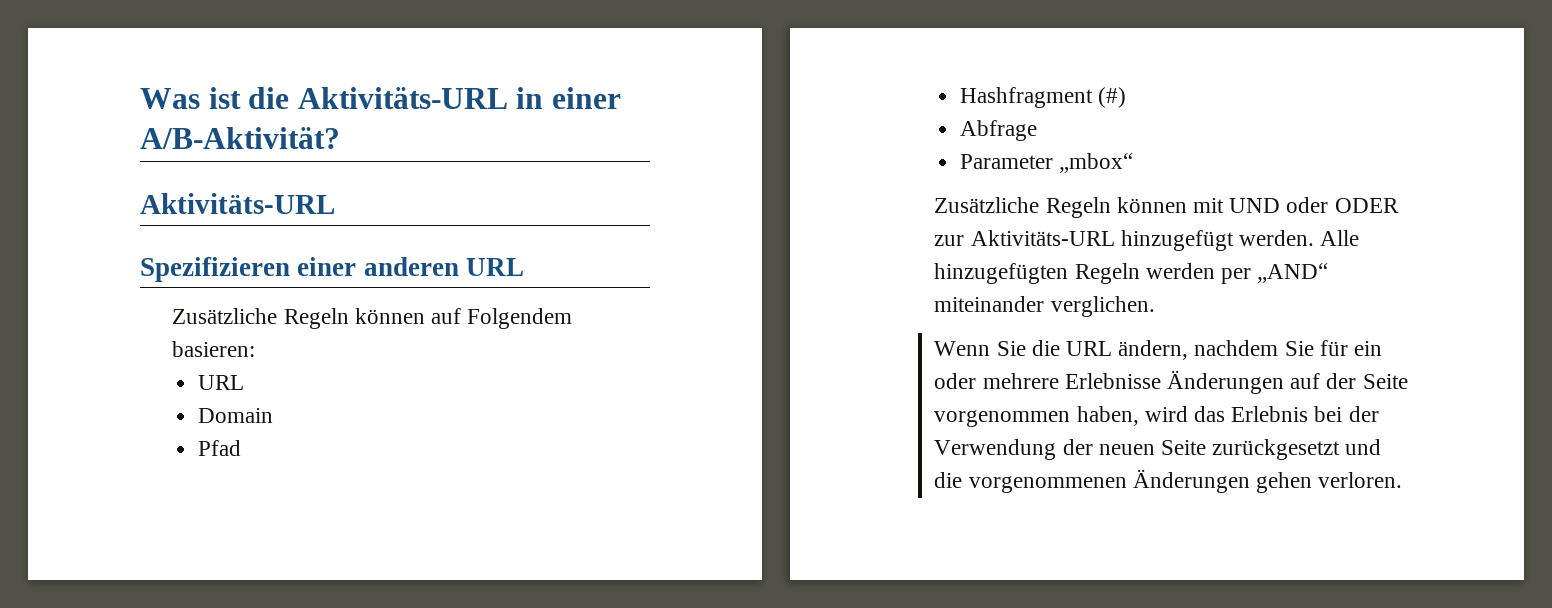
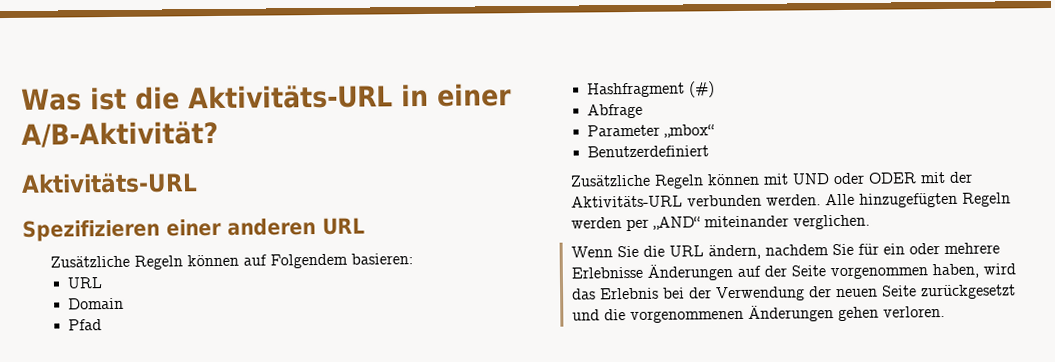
(1133, 163) none -> [587,145,710,158] // Benutzerdefiniert
[934,230,1234,251] zur Aktivitäts-URL hinzugefügt -> [919,171,973,184] [570,194,762,208] mit der Aktivitäts-URL verbunden

